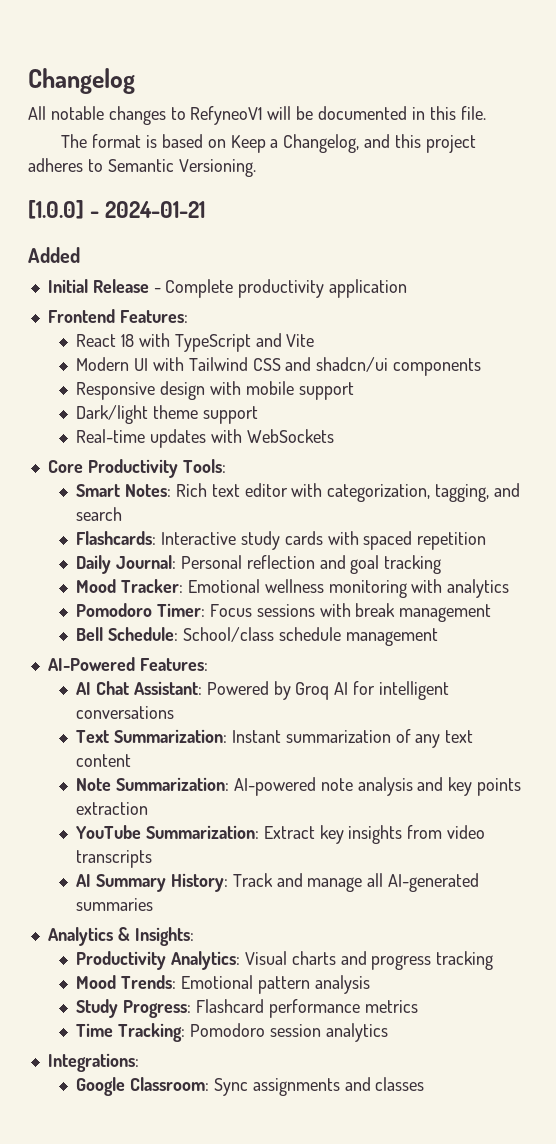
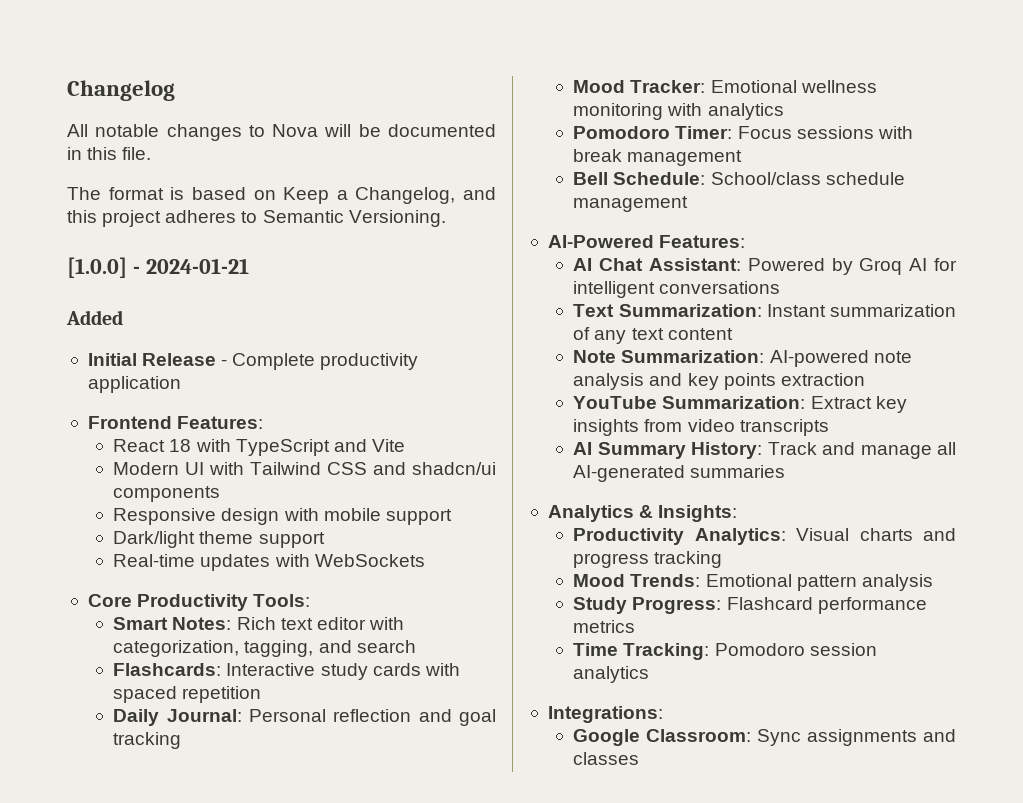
[190,106,263,125] RefyneoV1 -> [272,124,319,137] Nova

